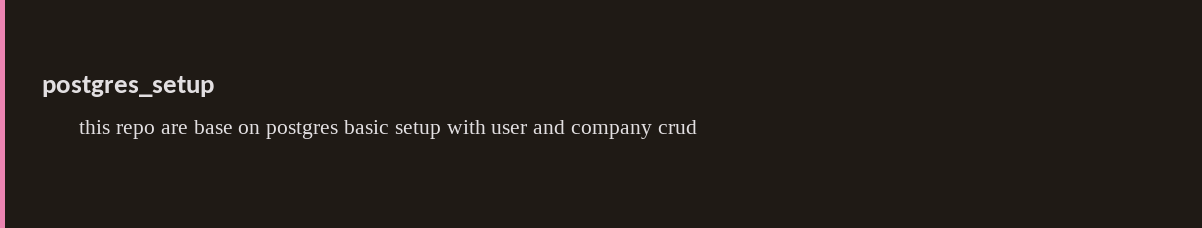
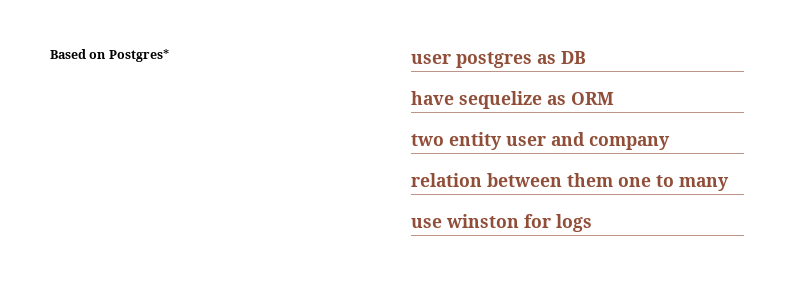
[42,76,214,97] [79,120,697,139] postgres_setup // this repo are base on postgres basic setup with user and company crud -> [50,49,169,62] [411,51,586,68] [411,91,614,109] [411,132,670,150] [411,173,729,191] [411,214,592,232] Based on Postgres* // user postgres as DB // have sequelize as ORM // two entity user and company // relation between them one to many // use winston for logs

